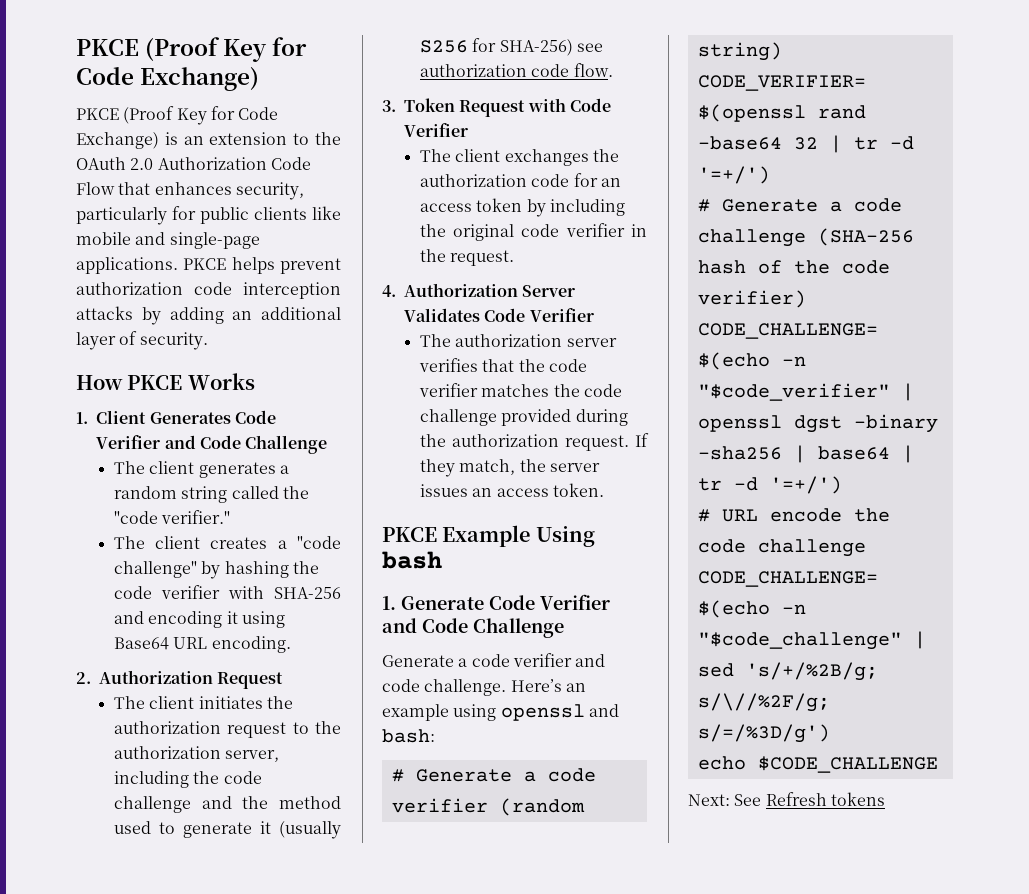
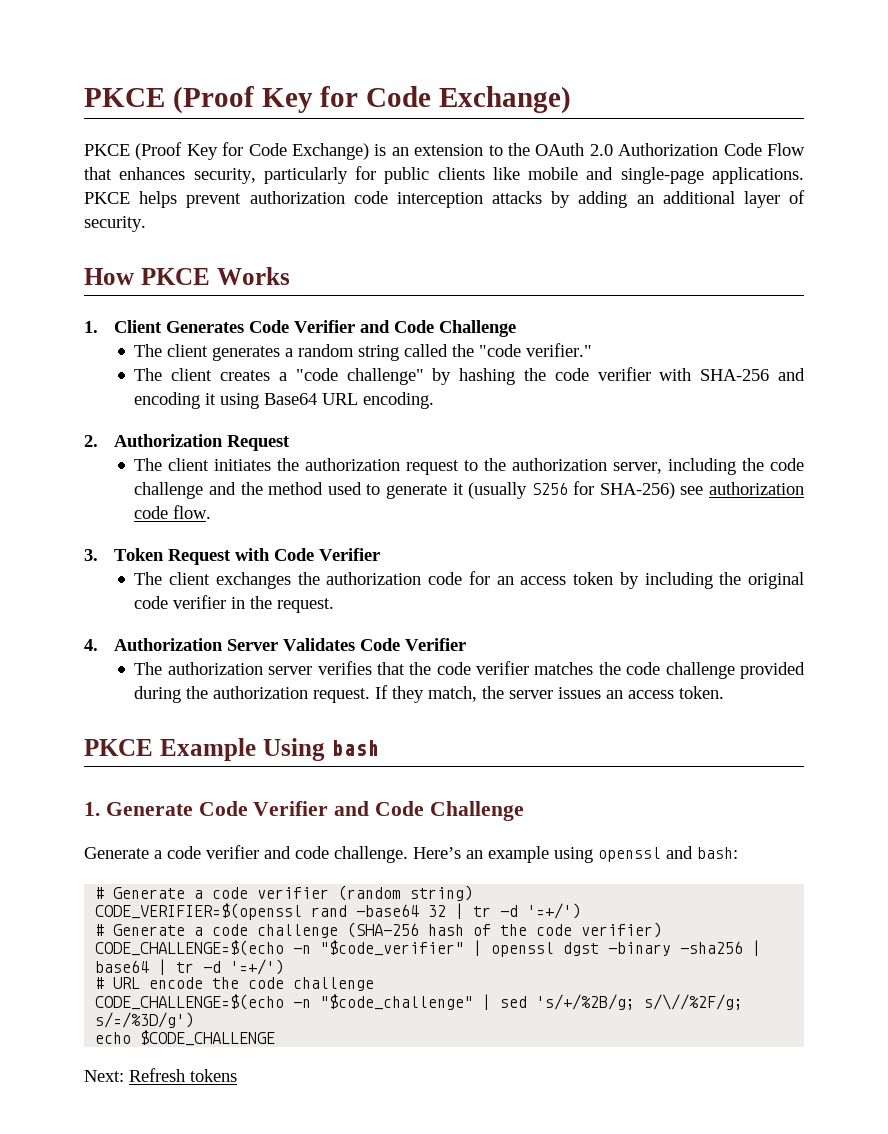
[734,794,762,806] See -> (124, 1076) none

